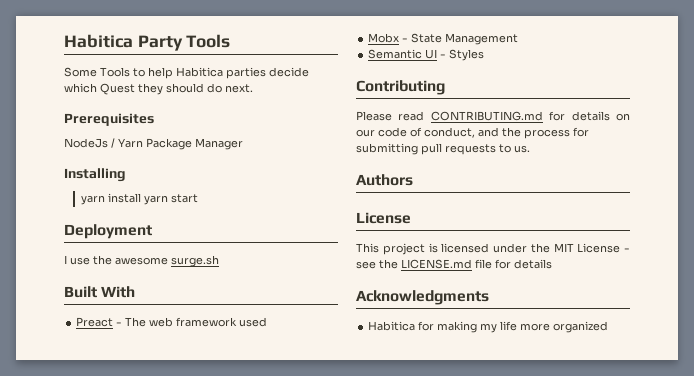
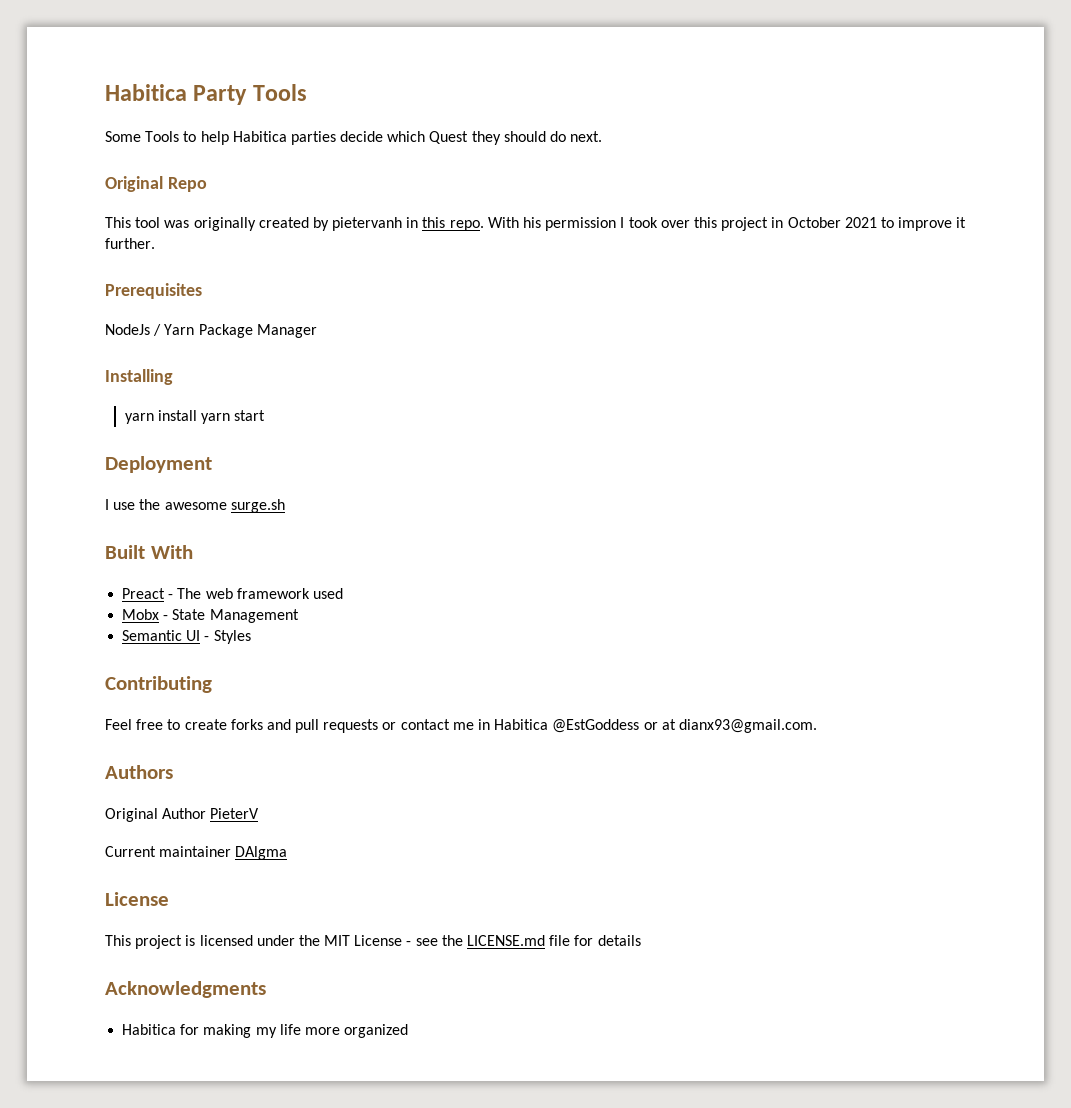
(253, 88) none -> [105,176,207,192] [105,217,967,231] [105,238,155,249] // Original Repo // This tool was originally created by pietervanh in this repo. With his permission I took over this project in October 2021 to improve it further.
[356,111,630,121] [356,127,589,139] [356,143,530,155] [356,174,413,186] Please read CONTRIBUTING.md for details on our code of conduct, and the process for submitting pull requests to us. // Authors -> [105,719,817,733] [105,765,173,779] [105,808,260,822] [105,846,288,860] Feel free to create forks and pull requests or contact me in Habitica @EstGoddess or at dianx93@gmail.com. // Authors // Original Author PieterV // Current maintainer DAlgma

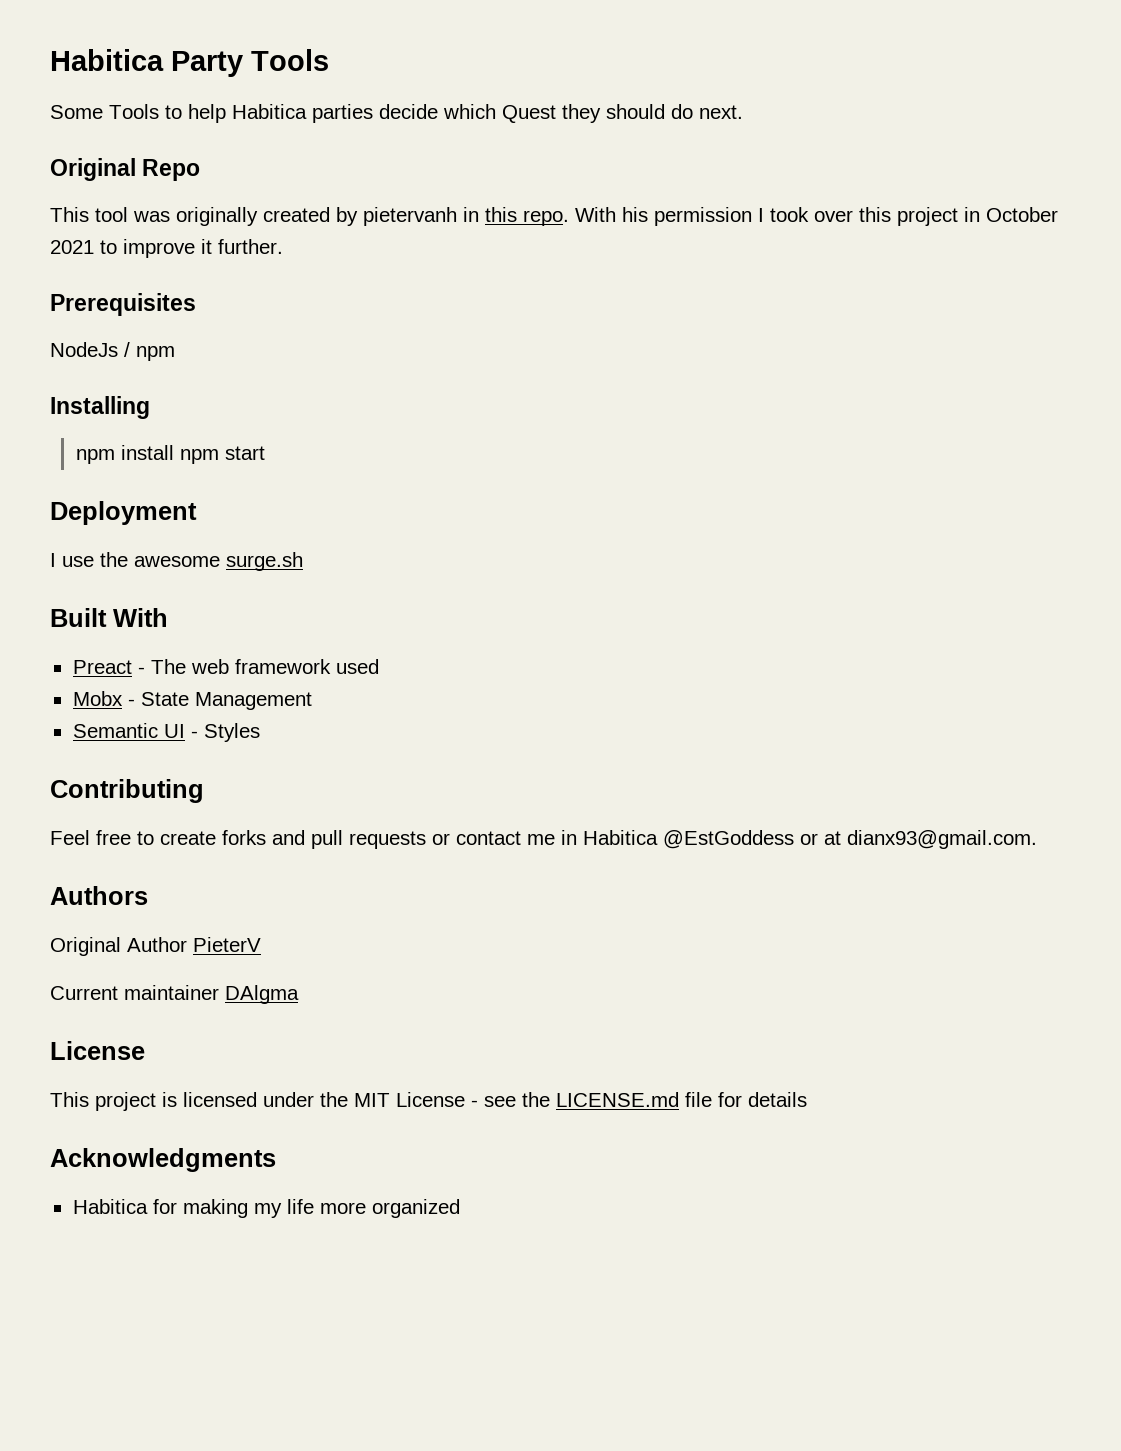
[164,324,317,338] [105,369,173,385] [124,410,231,424] Yarn Package Manager // Installing // yarn install yarn -> [136,346,175,361] [50,396,150,419] [75,445,219,464] npm // Installing // npm install npm

